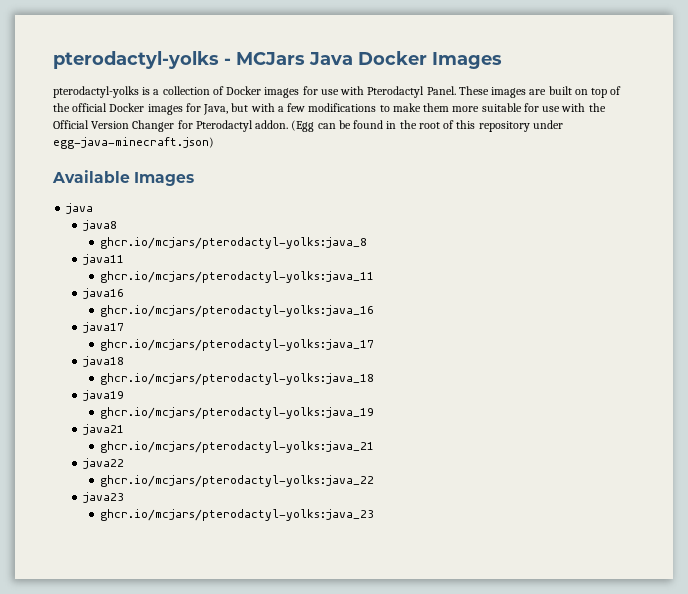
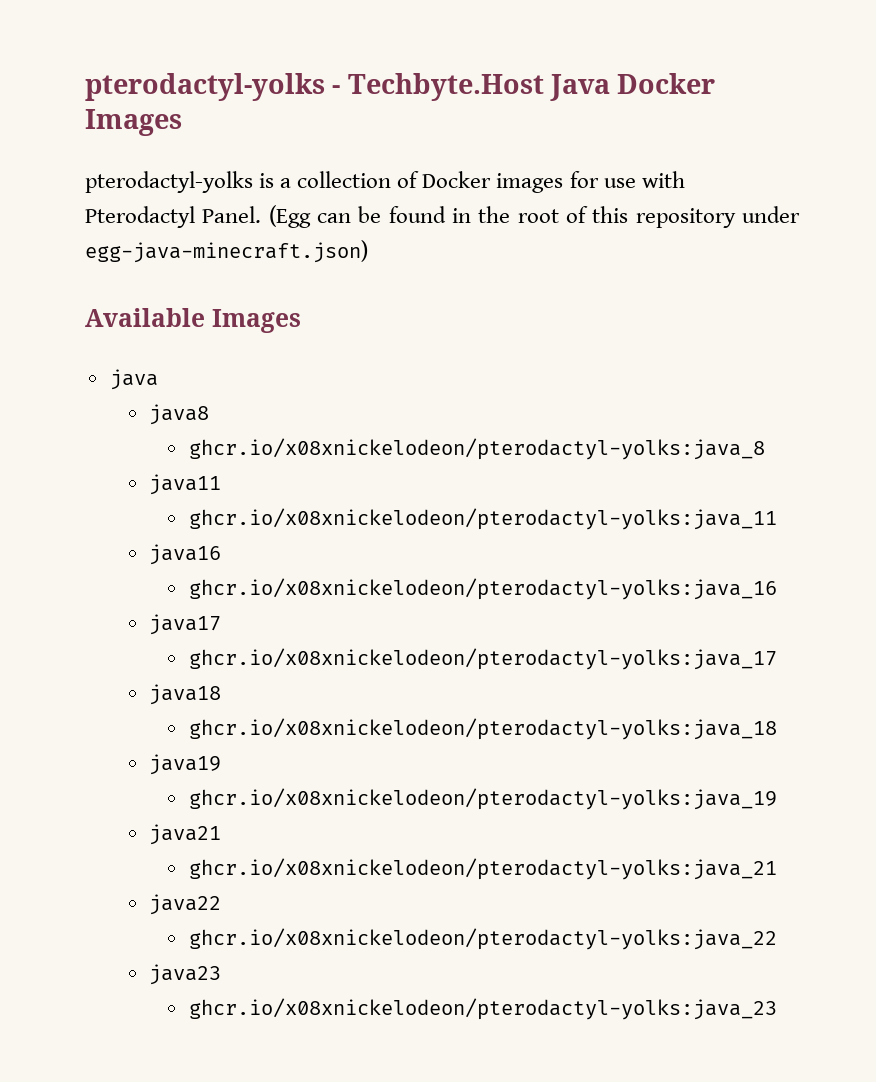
[236,52,305,65] MCJars -> [347,73,544,101] Techbyte.Host
[458,86,622,98] [53,103,606,115] [53,120,289,132] These images are built on top of the official Docker images for Java, but with a few modifications to make them more suitable for use with the Official Version Changer for Pterodactyl addon. -> (262, 214) none
[100,237,368,249] ghcr.io/mcjars/pterodactyl-yolks:java_8 -> [188,438,765,460] ghcr.io/x08xnickelodeon/pterodactyl-yolks:java_8
[100,271,375,283] ghcr.io/mcjars/pterodactyl-yolks:java_11 -> [188,508,777,530] ghcr.io/x08xnickelodeon/pterodactyl-yolks:java_11
[100,305,375,317] ghcr.io/mcjars/pterodactyl-yolks:java_16 -> [188,578,777,600] ghcr.io/x08xnickelodeon/pterodactyl-yolks:java_16
[100,339,375,351] ghcr.io/mcjars/pterodactyl-yolks:java_17 -> [188,648,777,670] ghcr.io/x08xnickelodeon/pterodactyl-yolks:java_17
[100,373,375,385] ghcr.io/mcjars/pterodactyl-yolks:java_18 -> [188,718,777,740] ghcr.io/x08xnickelodeon/pterodactyl-yolks:java_18
[100,407,375,419] ghcr.io/mcjars/pterodactyl-yolks:java_19 -> [188,788,777,810] ghcr.io/x08xnickelodeon/pterodactyl-yolks:java_19
[100,441,375,453] ghcr.io/mcjars/pterodactyl-yolks:java_21 -> [188,858,777,880] ghcr.io/x08xnickelodeon/pterodactyl-yolks:java_21
[100,475,375,487] ghcr.io/mcjars/pterodactyl-yolks:java_22 -> [188,928,777,950] ghcr.io/x08xnickelodeon/pterodactyl-yolks:java_22
[100,509,375,521] ghcr.io/mcjars/pterodactyl-yolks:java_23 -> [188,998,777,1020] ghcr.io/x08xnickelodeon/pterodactyl-yolks:java_23

